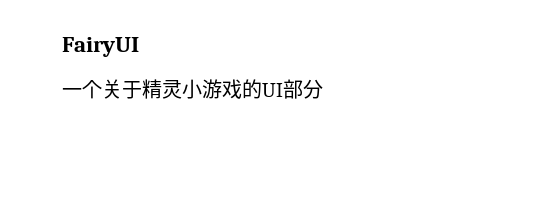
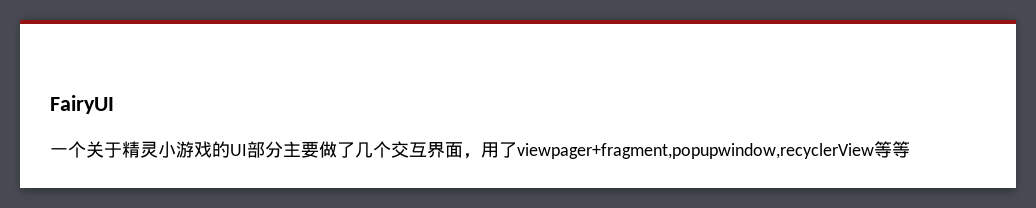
(323, 89) none -> [283,141,910,159] 主要做了几个交互界面，用了viewpager+fragment,popupwindow,recyclerView等等

